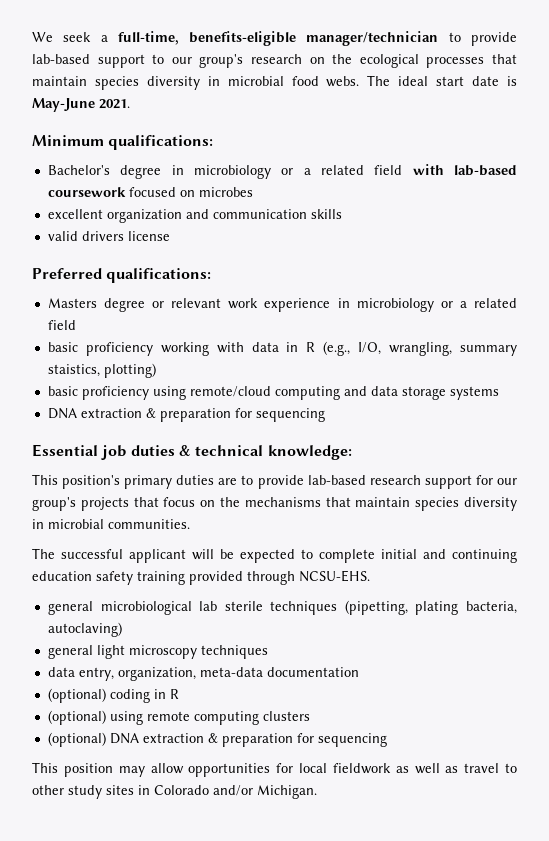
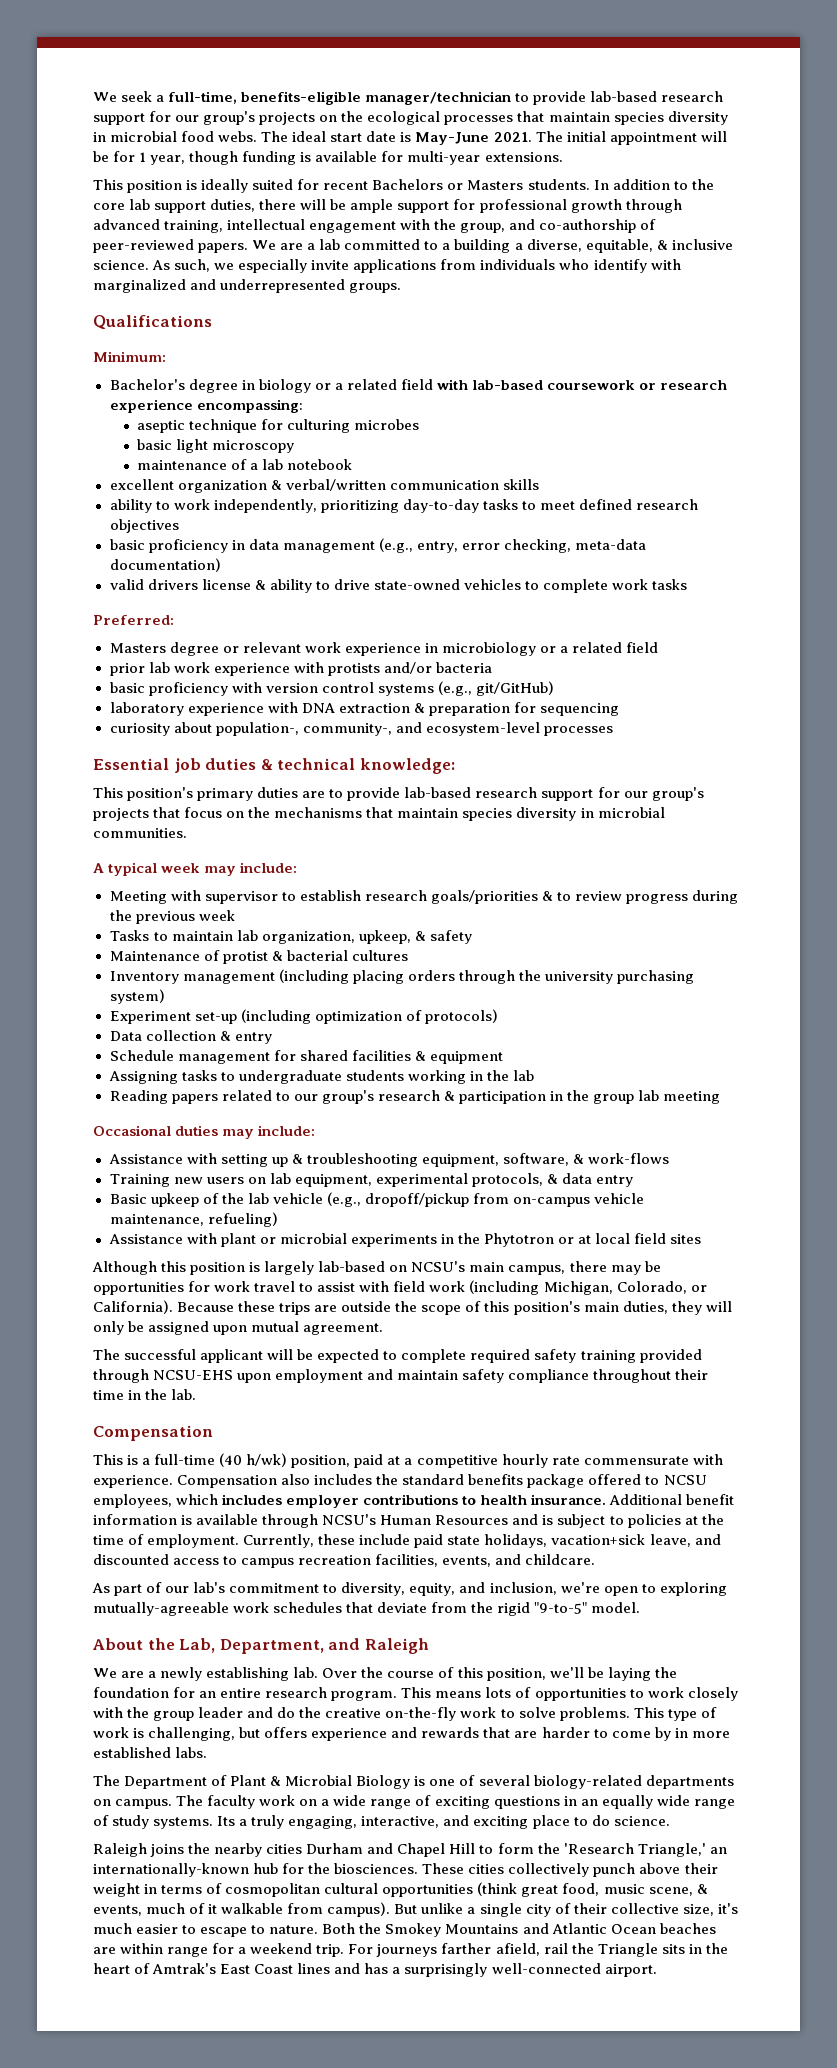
[97,54,302,68] support to our group's research -> [661,91,724,102] [93,111,316,125] research support for our group's projects
[32,135,214,150] // Minimum qualifications: -> [535,131,727,145] [93,151,563,165] [93,179,714,193] [93,199,682,213] [93,219,657,233] [93,239,733,253] [93,259,681,273] [93,279,402,293] [93,315,212,330] [93,351,166,362] The initial appointment will be for 1 year, though funding is available for multi-year extensions. // This position is ideally suited for recent Bachelors or Masters students. In addition to the core lab support duties, there will be ample support for professional growth through advanced training, intellectual engagement with the group, and co-authorship of peer-reviewed papers. We are a lab committed to a building a diverse, equitable, & inclusive science. As such, we especially invite applications from individuals who identify with marginalized and underrepresented groups. // Qualifications // Minimum:
[193,165,271,179] microbiology -> [258,379,311,393] biology
[128,187,253,197] focused on microbes -> [639,380,728,390] [109,399,303,413] [137,419,420,433] [137,439,295,453] [137,459,353,470] or research experience encompassing: // aseptic technique for culturing microbes // basic light microscopy // maintenance of a lab notebook
[185,209,209,219] and -> [270,479,386,491] & verbal/written
[47,231,170,241] [32,268,212,283] valid drivers license // Preferred qualifications: -> [109,499,698,513] [109,519,179,533] [109,538,646,553] [109,558,221,572] [109,579,688,593] [93,615,174,625] ability to work independently, prioritizing day-to-day tasks to meet defined research objectives // basic proficiency in data management (e.g., entry, error checking, meta-data documentation) // valid drivers license & ability to drive state-owned vehicles to complete work tasks // Preferred:
[47,341,517,356] [47,363,156,378] [47,386,499,400] [47,408,325,422] basic proficiency working with data in R (e.g., I/O, wrangling, summary staistics, plotting) // basic proficiency using remote/cloud computing and data storage systems // DNA extraction & preparation for sequencing -> [109,662,492,676] [109,681,554,696] [109,702,619,716] [109,722,613,736] prior lab work experience with protists and/or bacteria // basic proficiency with version control systems (e.g., git/GitHub) // laboratory experience with DNA extraction & preparation for sequencing // curiosity about population-, community-, and ecosystem-level processes
(190, 524) none -> [93,862,298,876] [109,890,739,904] [109,910,235,924] [109,930,472,944] [109,950,408,964] [109,969,694,984] [109,989,165,1004] [109,1009,498,1024] [109,1030,272,1044] [109,1050,503,1064] [108,1070,534,1084] [109,1090,721,1104] [93,1125,316,1139] [108,1153,669,1167] [109,1173,633,1187] [109,1192,645,1207] [109,1212,278,1227] [108,1233,702,1247] [92,1261,661,1275] [93,1280,707,1295] [93,1300,732,1315] [93,1321,384,1335] // A typical week may include: // Meeting with supervisor to establish research goals/priorities & to review progress during the previous week // Tasks to maintain lab organization, upkeep, & safety // Maintenance of protist & bacterial cultures // Inventory management (including placing orders through the university purchasing system) // Experiment set-up (including optimization of protocols) // Data collection & entry // Schedule management for shared facilities & equipment // Assigning tasks to undergraduate students working in the lab // Reading papers related to our group's research & participation in the group lab meeting // Occasional duties may include: // Assistance with setting up & troubleshooting equipment, software, & work-flows // Training new users on lab equipment, experimental protocols, & data entry // Basic upkeep of the lab vehicle (e.g., dropoff/pickup from on-campus vehicle maintenance, refueling) // Assistance with plant or microbial experiments in the Phytotron or at local field sites // Although this position is largely lab-based on NCSU's main campus, there may be opportunities for work travel to assist with field work (including Michigan, Colorado, or California). Because these trips are outside the scope of this position's main duties, they will only be assigned upon mutual agreement.
[381,549,517,563] [32,570,370,585] [47,600,517,615] [47,622,122,637] [47,645,268,659] [47,667,359,681] [47,688,179,703] [47,710,310,725] [47,732,387,747] [32,762,517,777] [32,785,317,799] initial and continuing education safety training provided through NCSU-EHS. // general microbiological lab sterile techniques (pipetting, plating bacteria, autoclaving) // general light microscopy techniques // data entry, organization, meta-data documentation // (optional) coding in R // (optional) using remote computing clusters // (optional) DNA extraction & preparation for sequencing // This position may allow opportunities for local fieldwork as well as travel to other study sites in Colorado and/or Michigan. -> [470,1349,702,1363] [93,1369,709,1383] [93,1389,197,1400] [93,1425,213,1441] [93,1453,723,1468] [93,1474,707,1488] [93,1494,735,1508] [93,1514,724,1528] [93,1534,721,1548] [93,1554,596,1568] [92,1582,727,1596] [93,1602,641,1616] [92,1638,429,1654] [93,1667,677,1681] [93,1687,738,1701] [93,1707,717,1721] [93,1727,730,1741] [93,1747,208,1758] [93,1775,734,1789] [93,1795,735,1809] [93,1815,670,1829] [93,1843,727,1857] [93,1863,718,1877] [93,1882,708,1897] [93,1902,738,1917] [93,1923,716,1937] [93,1943,728,1957] [93,1963,657,1977] required safety training provided through NCSU-EHS upon employment and maintain safety compliance throughout their time in the lab. // Compensation // This is a full-time (40 h/wk) position, paid at a competitive hourly rate commensurate with experience. Compensation also includes the standard benefits package offered to NCSU employees, which includes employer contributions to health insurance. Additional benefit information is available through NCSU's Human Resources and is subject to policies at the time of employment. Currently, these include paid state holidays, vacation+sick leave, and discounted access to campus recreation facilities, events, and childcare. // As part of our lab's commitment to diversity, equity, and inclusion, we're open to exploring mutually-agreeable work schedules that deviate from the rigid "9-to-5" model. // About the Lab, Department, and Raleigh // We are a newly establishing lab. Over the course of this position, we'll be laying the foundation for an entire research program. This means lots of opportunities to work closely with the group leader and do the creative on-the-fly work to solve problems. This type of work is challenging, but offers experience and rewards that are harder to come by in more established labs. // The Department of Plant & Microbial Biology is one of several biology-related departments on campus. The faculty work on a wide range of exciting questions in an equally wide range of study systems. Its a truly engaging, interactive, and exciting place to do science. // Raleigh joins the nearby cities Durham and Chapel Hill to form the 'Research Triangle,' an internationally-known hub for the biosciences. These cities collectively punch above their weight in terms of cosmopolitan cultural opportunities (think great food, music scene, & events, much of it walkable from campus). But unlike a single city of their collective size, it's much easier to escape to nature. Both the Smokey Mountains and Atlantic Ocean beaches are within range for a weekend trip. For journeys farther afield, rail the Triangle sits in the heart of Amtrak's East Coast lines and has a surprisingly well-connected airport.

